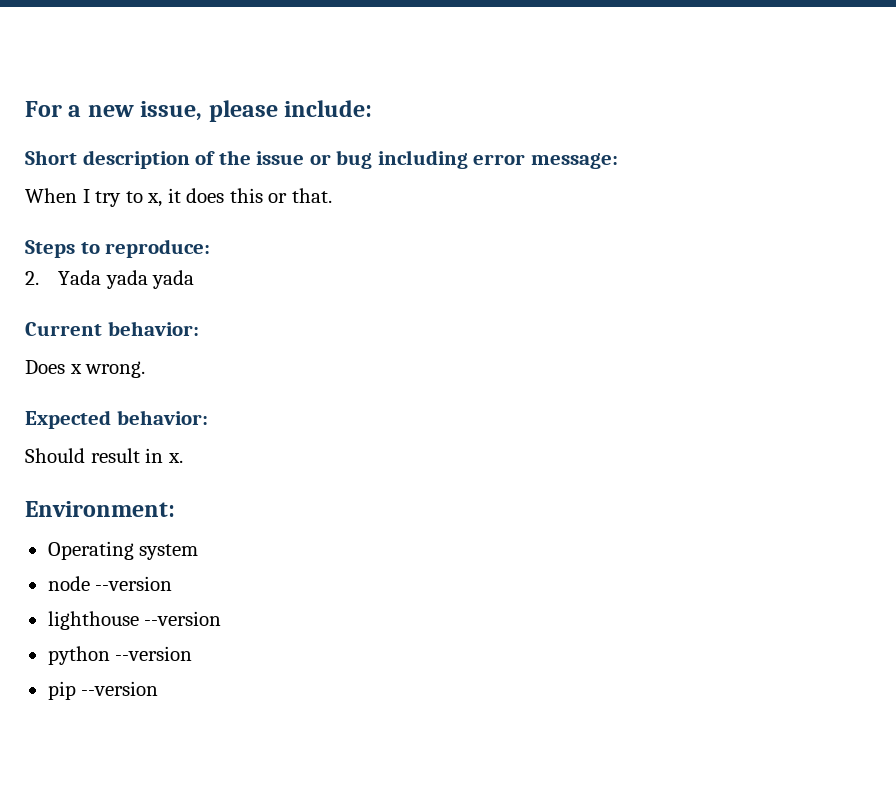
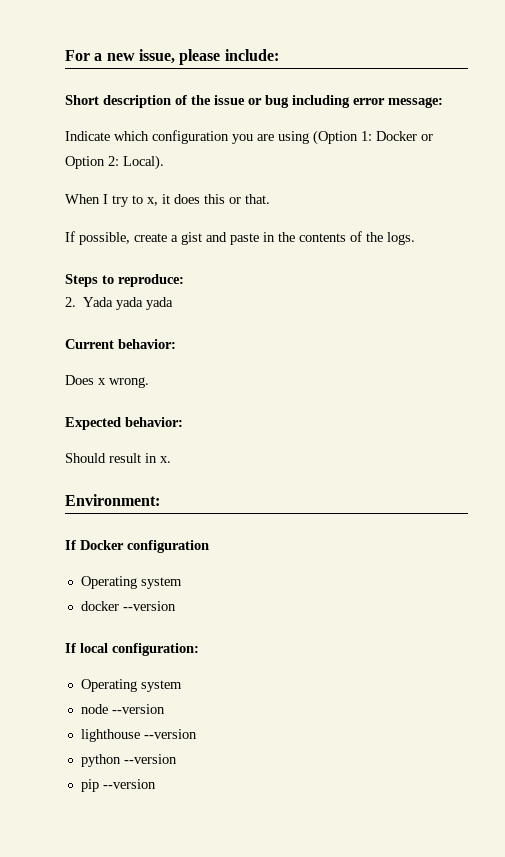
(618, 161) none -> [65,130,433,145] [65,155,164,170] // Indicate which configuration you are using (Option 1: Docker or Option 2: Local).
(332, 195) none -> [65,231,415,245] // If possible, create a gist and paste in the contents of the logs.
(175, 509) none -> [65,540,209,553] [80,576,182,589] [80,601,176,611] [65,643,199,656] // If Docker configuration // Operating system // docker --version // If local configuration:

